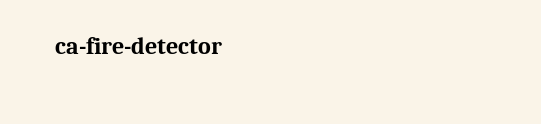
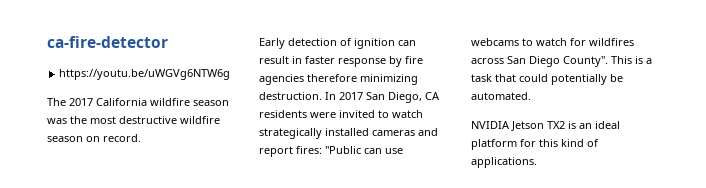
(222, 45) none -> [59,69,231,80] [47,98,229,106] [47,116,220,124] [47,134,141,142] [259,38,416,49] [259,56,423,67] [259,74,418,85] [259,92,440,103] [259,110,423,118] [259,128,438,139] [259,146,403,157] [471,38,634,46] [471,56,652,67] [471,74,623,85] [471,92,531,100] [471,121,620,131] [471,139,599,150] [471,157,537,168] // https://youtu.be/uWGVg6NTW6g // The 2017 California wildfire season was the most destructive wildfire season on record. // Early detection of ignition can result in faster response by fire agencies therefore minimizing destruction. In 2017 San Diego, CA residents were invited to watch strategically installed cameras and report fires: "Public can use webcams to watch for wildfires across San Diego County". This is a task that could potentially be automated. // NVIDIA Jetson TX2 is an ideal platform for this kind of applications.

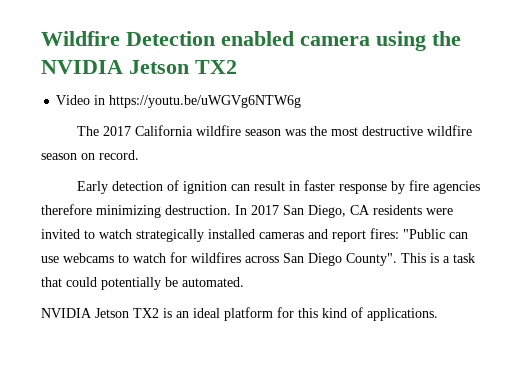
[47,36,168,48] ca-fire-detector // -> [41,31,461,51] [41,60,237,74] [56,95,106,105] Wildfire Detection enabled camera using the NVIDIA Jetson TX2 // Video in

